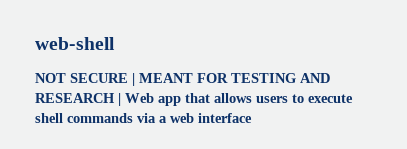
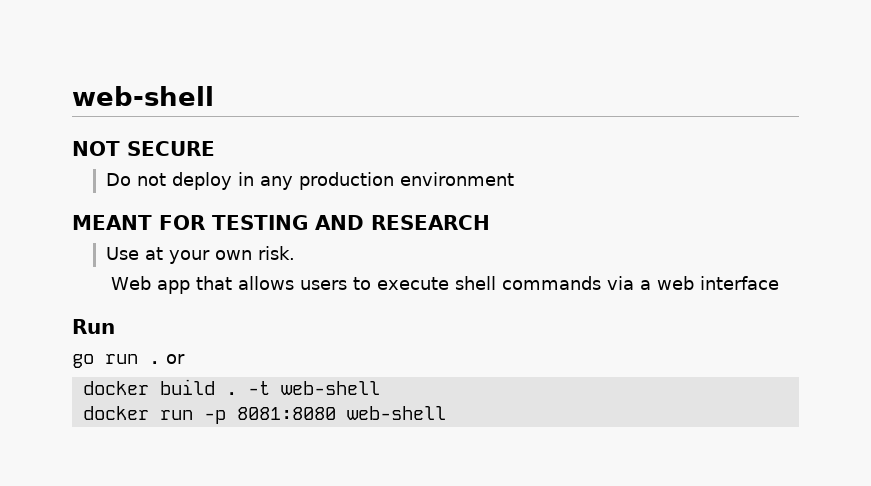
[132,73,135,86] | -> [105,172,514,190] // Do not deploy in any production environment //
[118,93,121,106] | -> [105,246,295,264] // Use at your own risk. //
(252, 118) none -> [72,319,115,334] [72,354,185,368] [82,379,380,395] [82,406,446,424] // Run // go run . or // docker build . -t web-shell // docker run -p 8081:8080 web-shell

